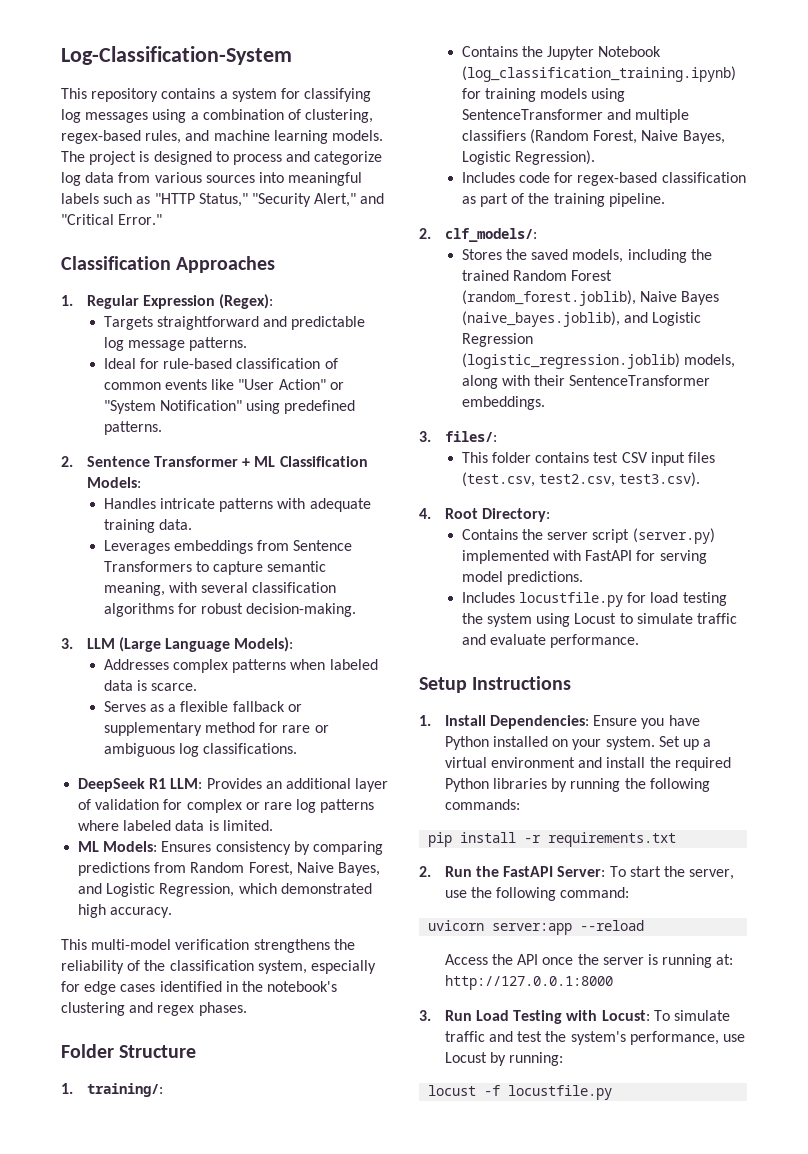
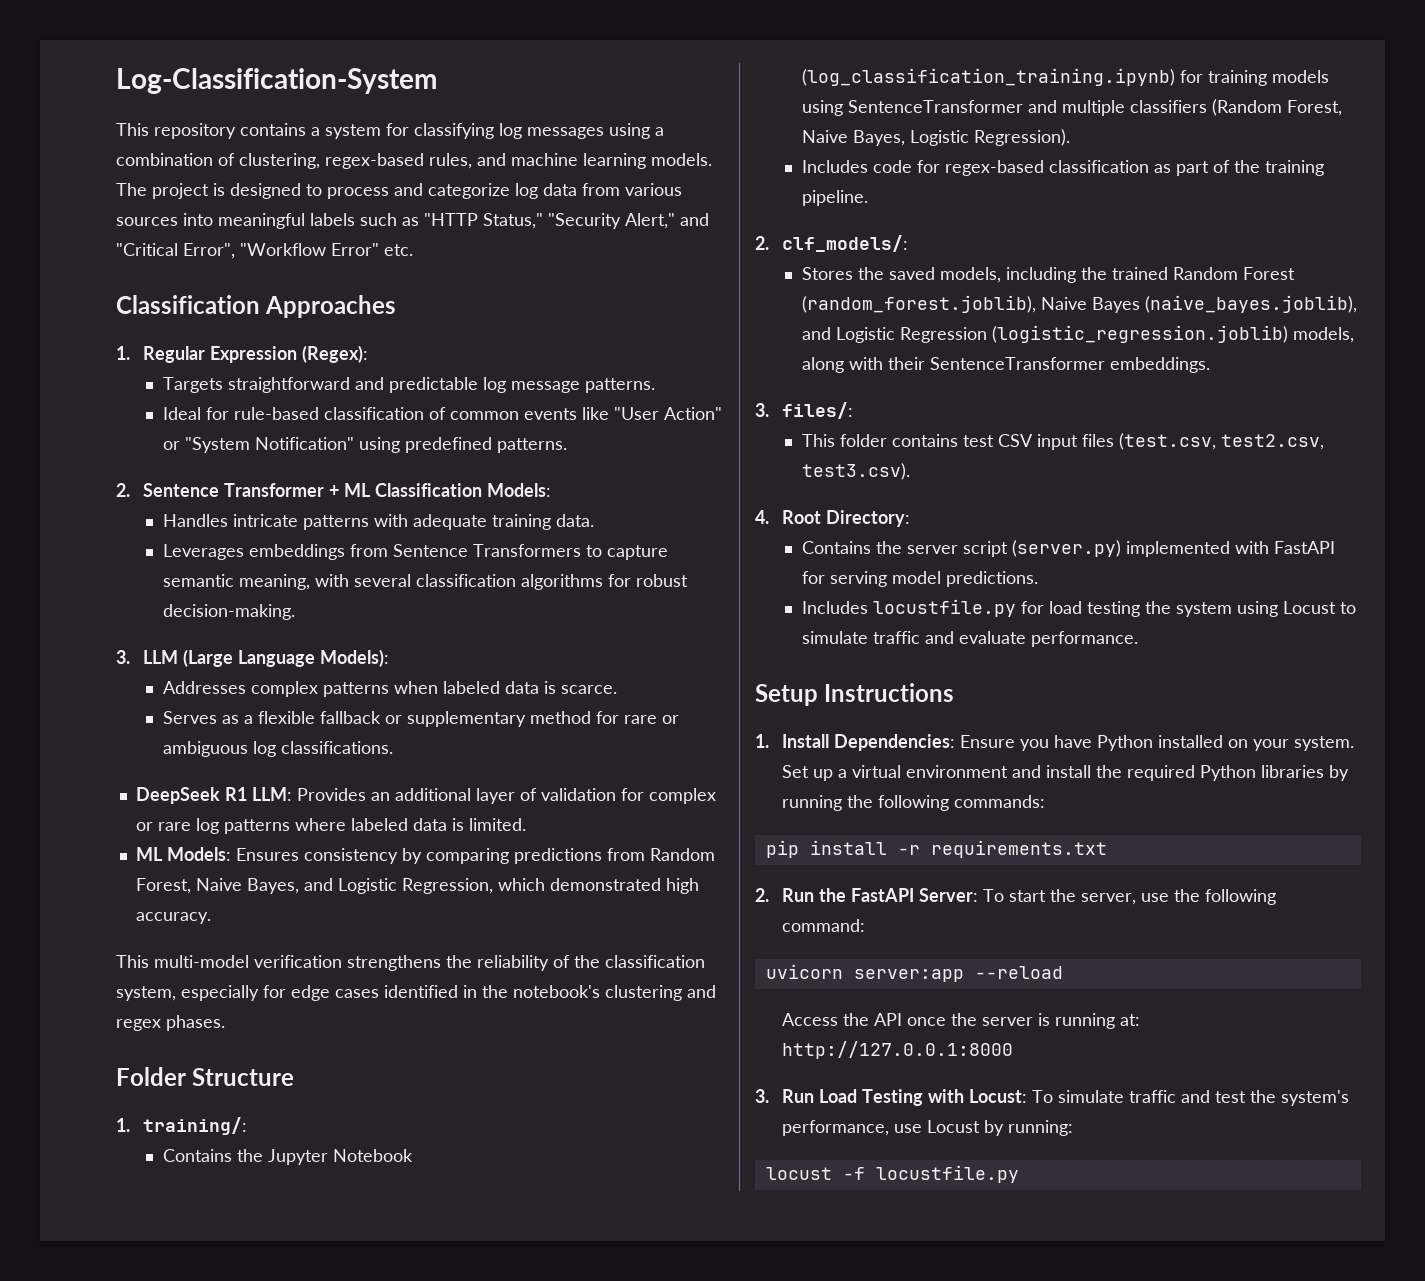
[118,214,163,225] Error." -> [183,243,413,259] Error", "Workflow Error" etc.

